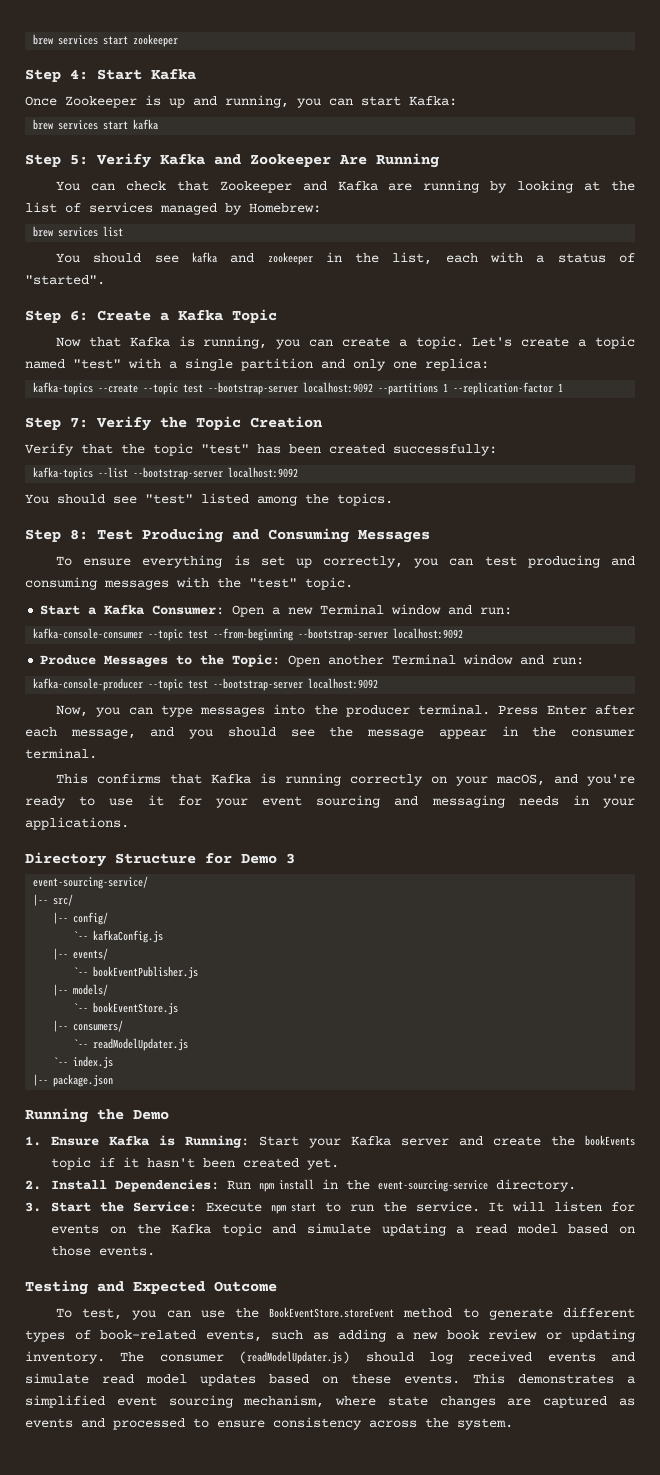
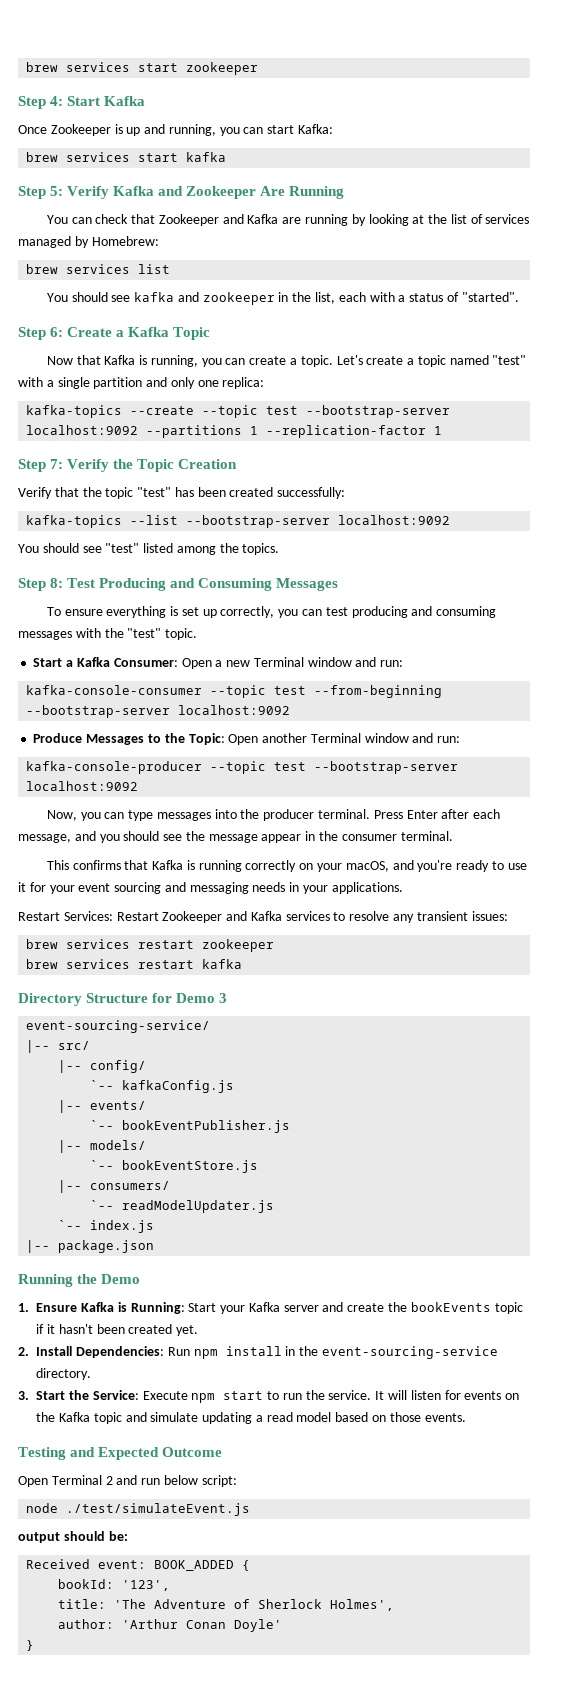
(129, 823) none -> [18,911,508,923] [26,939,275,952] [26,959,243,969] // Restart Services: Restart Zookeeper and Kafka services to resolve any transient issues: // brew services restart zookeeper // brew services restart kafka
[56,1307,636,1320] [25,1329,635,1342] [25,1351,635,1364] [25,1373,635,1386] [25,1395,635,1408] [25,1417,513,1430] To test, you can use the BookEventStore.storeEvent method to generate different types of book-related events, such as adding a new book review or updating inventory. The consumer (readModelUpdater.js) should log received events and simulate read model updates based on these events. This demonstrates a simplified event sourcing mechanism, where state changes are captured as events and processed to ensure consistency across the system. -> [18,1475,237,1487] [26,1503,251,1516] [18,1531,128,1543] [26,1559,251,1571] [58,1579,171,1591] [58,1599,395,1611] [58,1619,283,1632] [26,1640,35,1651] Open Terminal 2 and run below script: // node ./test/simulateEvent.js // output should be: // Received event: BOOK_ADDED { // bookId: '123', // title: 'The Adventure of Sherlock Holmes', // author: 'Arthur Conan Doyle' // }

